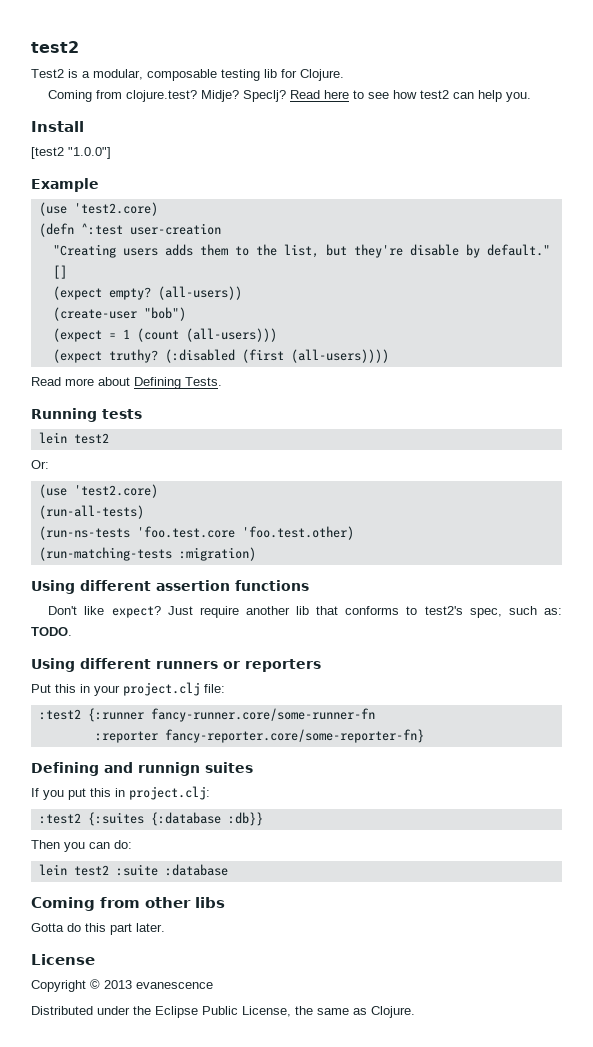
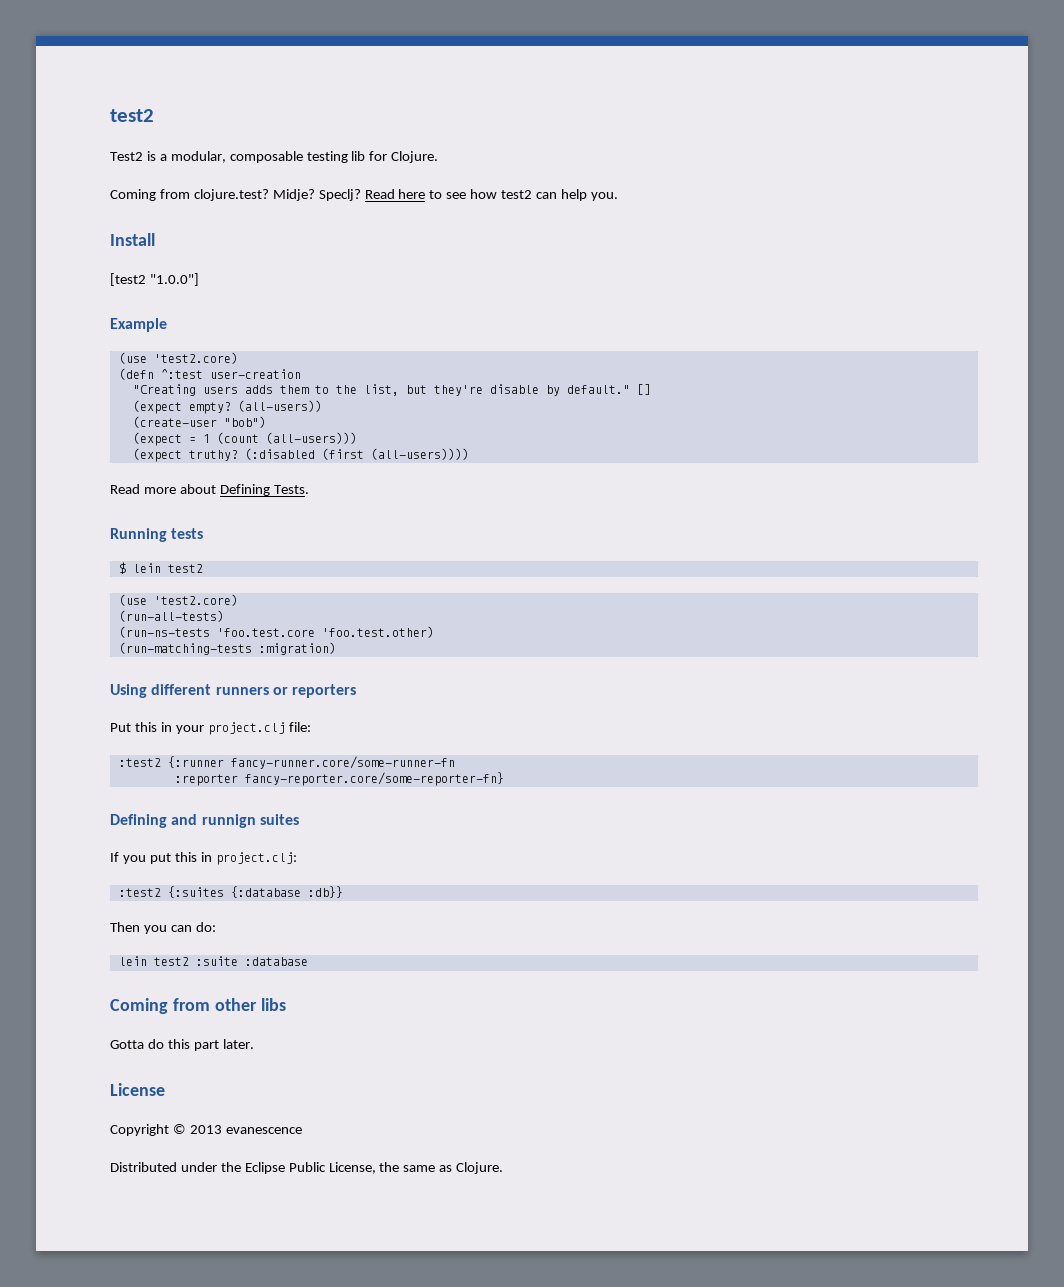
[38,432,109,444] [31,460,49,469] lein test2 // Or: -> [118,562,203,574] $ lein test2
[31,580,309,594] [48,606,562,618] [31,627,72,636] // Using different assertion functions // Don't like expect? Just require another lib that conforms to test2's spec, such as: TODO. -> (336, 648) none

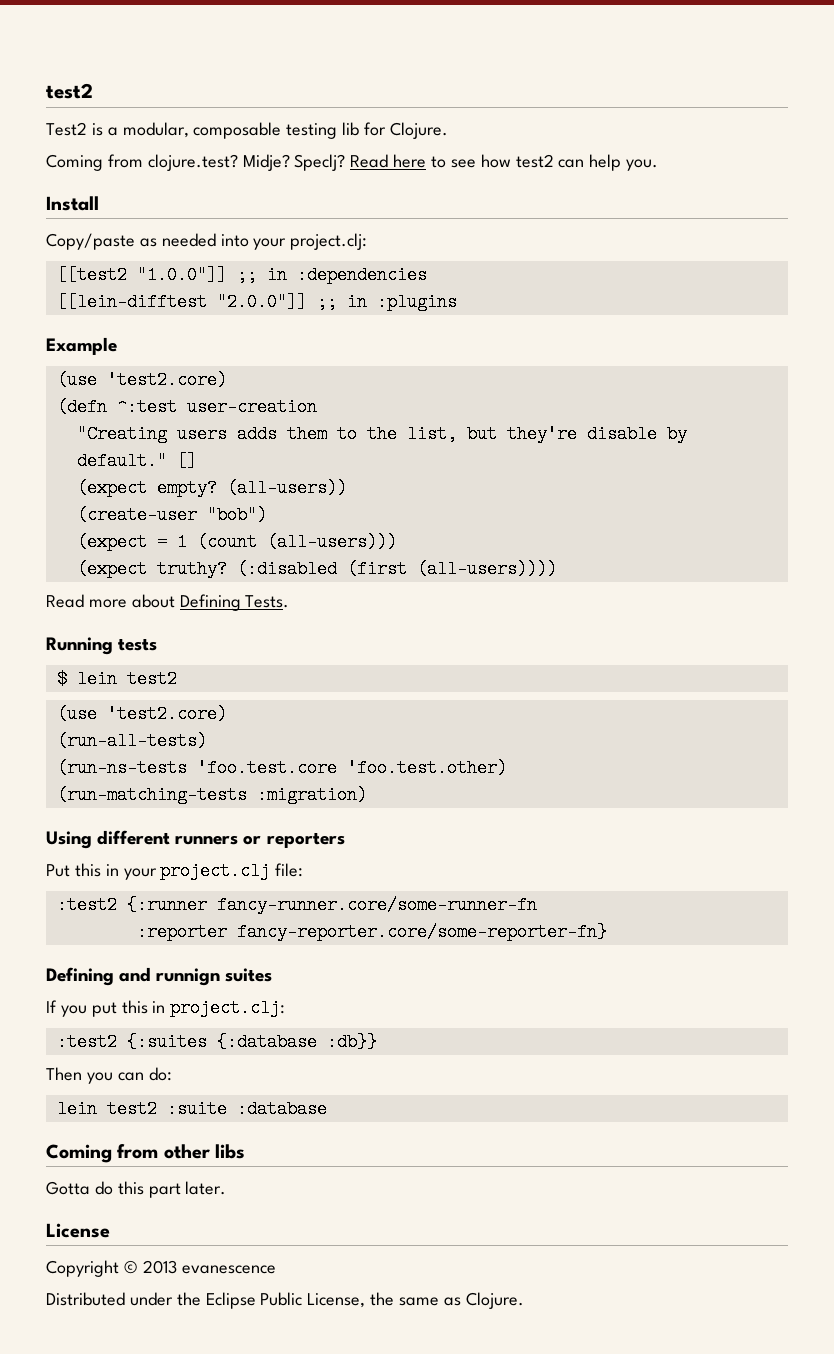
[110,273,199,286] [test2 "1.0.0"] -> [46,233,368,250] [56,266,427,284] [56,293,457,311] Copy/paste as needed into your project.clj: // [[test2 "1.0.0"]] ;; in :dependencies // [[lein-difftest "2.0.0"]] ;; in :plugins

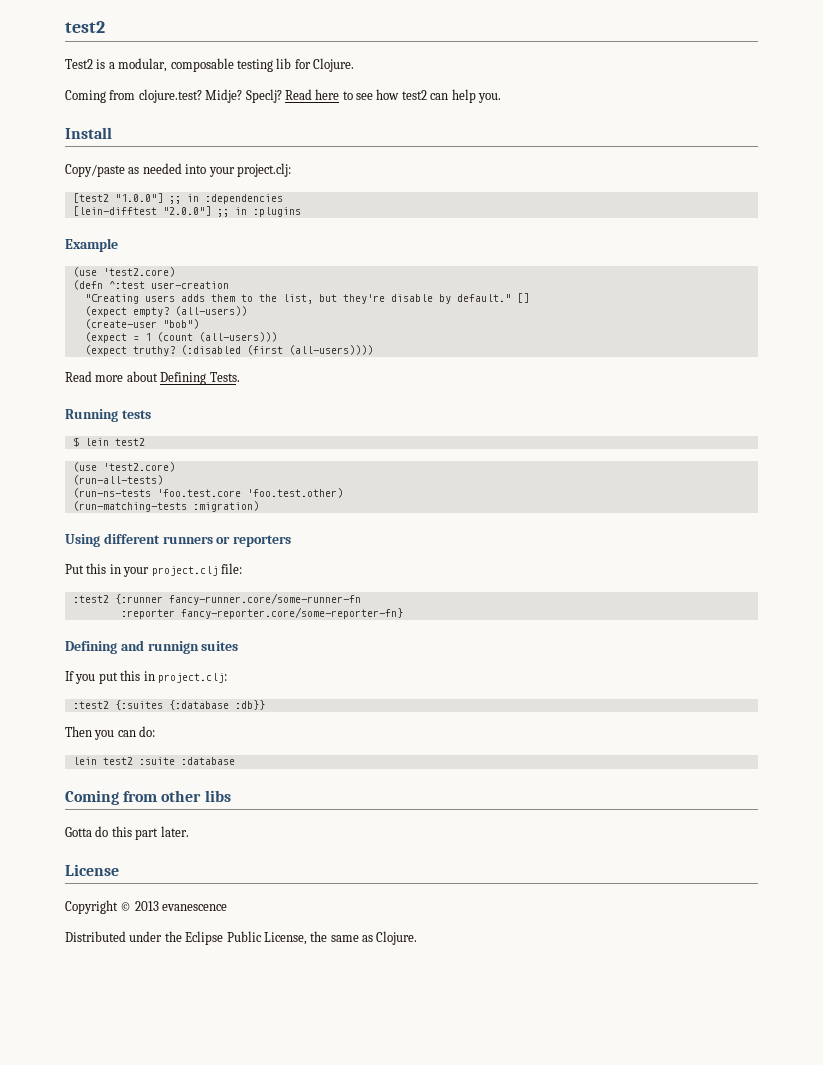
[56,266,227,284] [[test2 "1.0.0"]] -> [72,193,163,203] [test2 "1.0.0"]
[56,293,307,311] [[lein-difftest "2.0.0"]] -> [72,206,211,216] [lein-difftest "2.0.0"]

